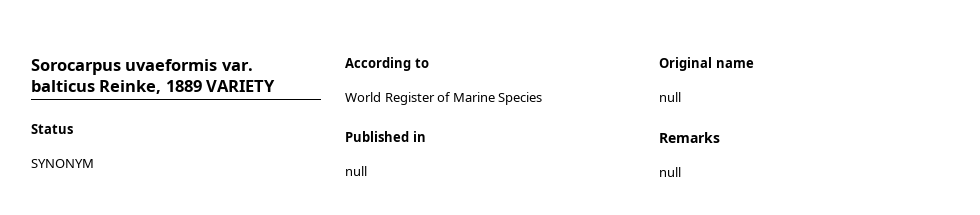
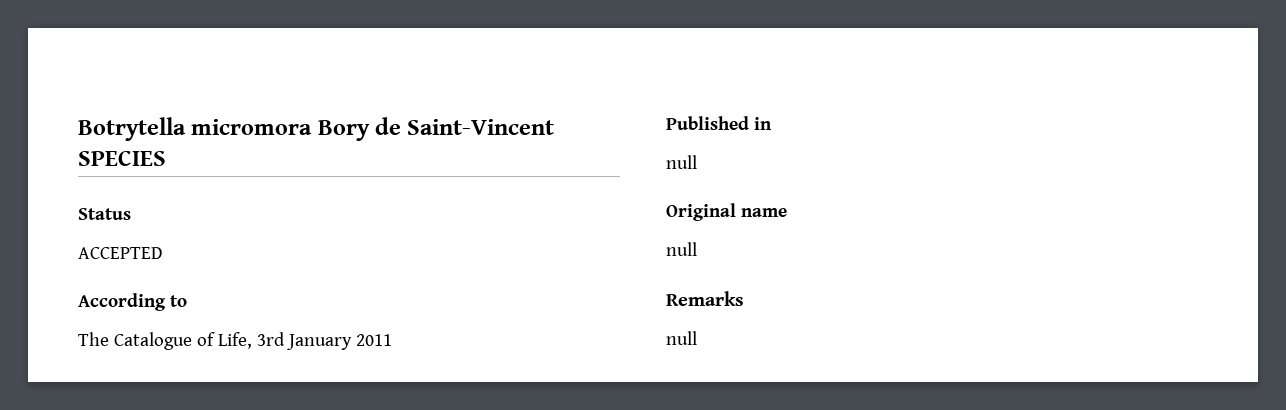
[31,59,253,75] [31,80,276,94] Sorocarpus uvaeformis var. balticus Reinke, 1889 VARIETY -> [78,117,555,141] [78,151,166,166] Botrytella micromora Bory de Saint-Vincent SPECIES
[31,159,94,168] SYNONYM -> [78,247,163,259] ACCEPTED
[345,92,543,105] World Register of Marine Species -> [78,332,392,350] The Catalogue of Life, 3rd January 2011

